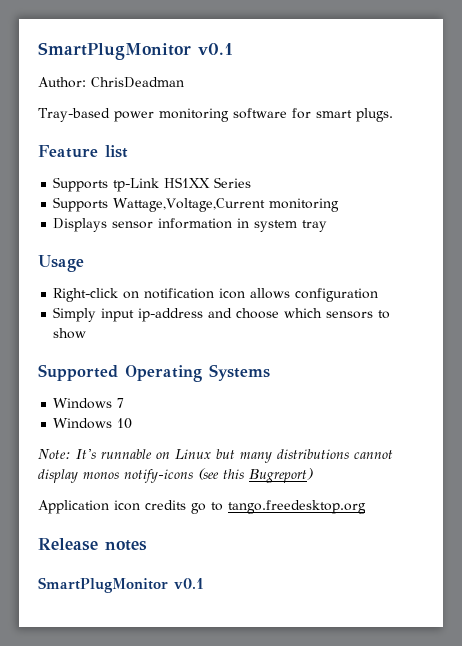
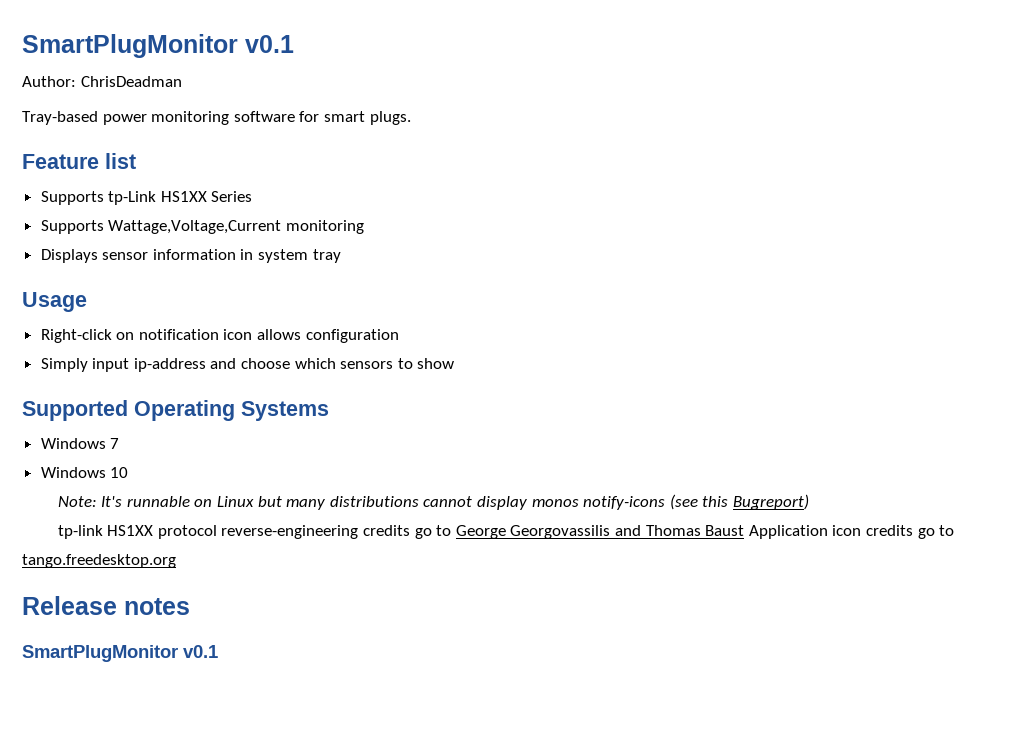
(313, 475) none -> [57,525,745,539] tp-link HS1XX protocol reverse-engineering credits go to George Georgovassilis and Thomas Baust

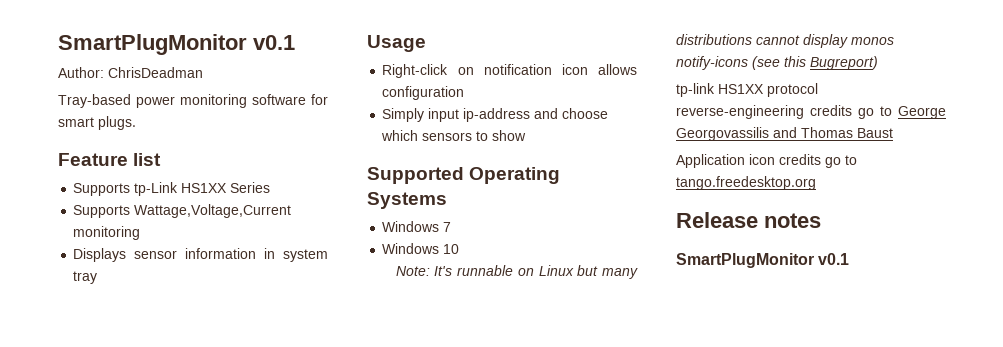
(745, 530) none -> (893, 133) //

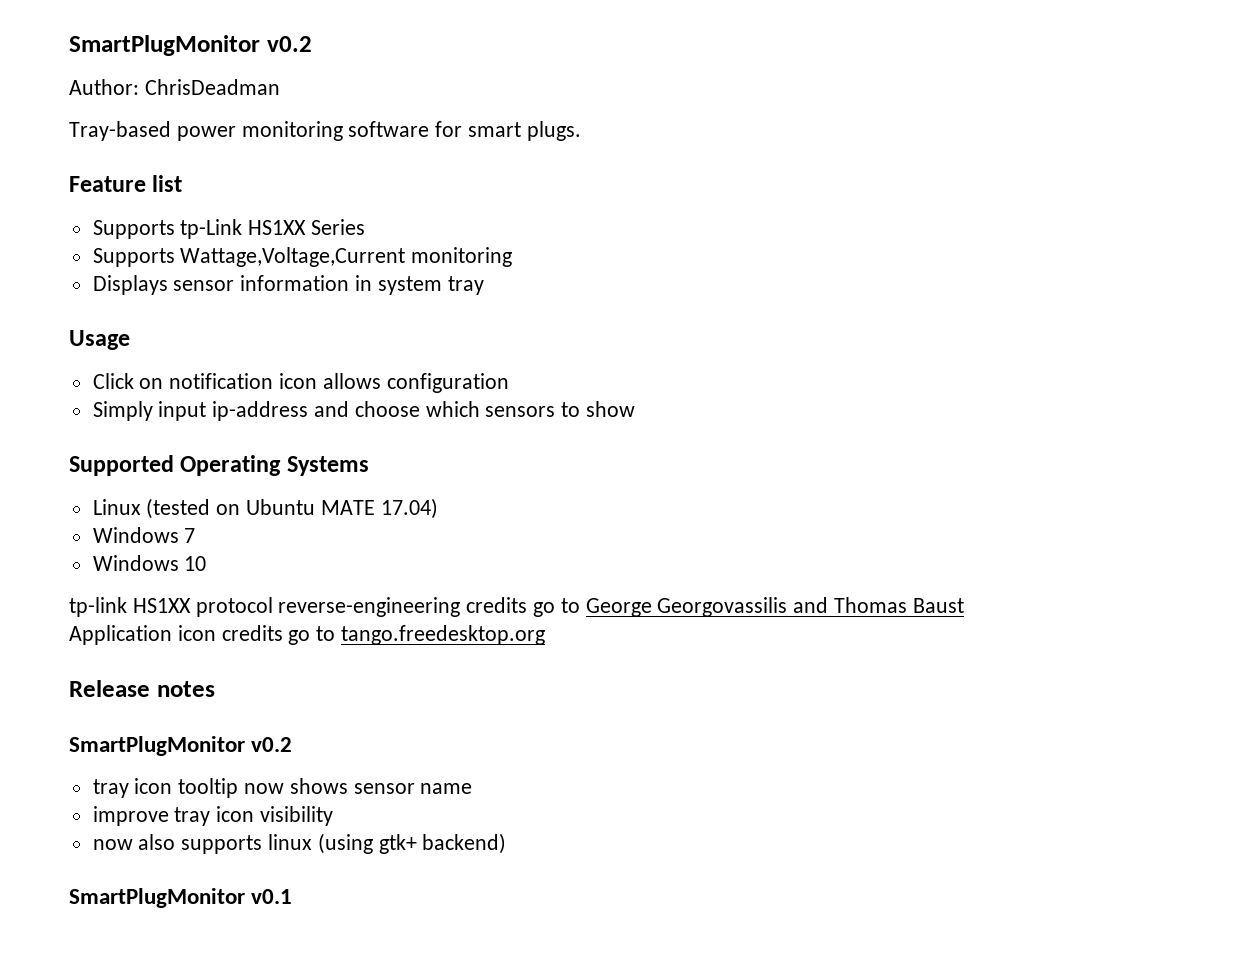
[58,34,295,55] SmartPlugMonitor v0.1 -> [69,35,312,56] SmartPlugMonitor v0.2
[382,64,449,78] Right-click -> [92,373,134,389] Click
[382,221,452,232] [382,243,460,254] [395,265,638,279] [676,34,894,48] [676,56,878,70] Windows 7 // Windows 10 // Note: It's runnable on Linux but many distributions cannot display monos notify-icons (see this Bugreport) -> [92,498,438,519] [92,527,196,543] [92,555,207,571] Linux (tested on Ubuntu MATE 17.04) // Windows 7 // Windows 10
(821, 220) none -> [69,736,293,756] [92,778,473,798] [92,806,334,826] [92,833,507,854] // SmartPlugMonitor v0.2 // tray icon tooltip now shows sensor name // improve tray icon visibility // now also supports linux (using gtk+ backend)

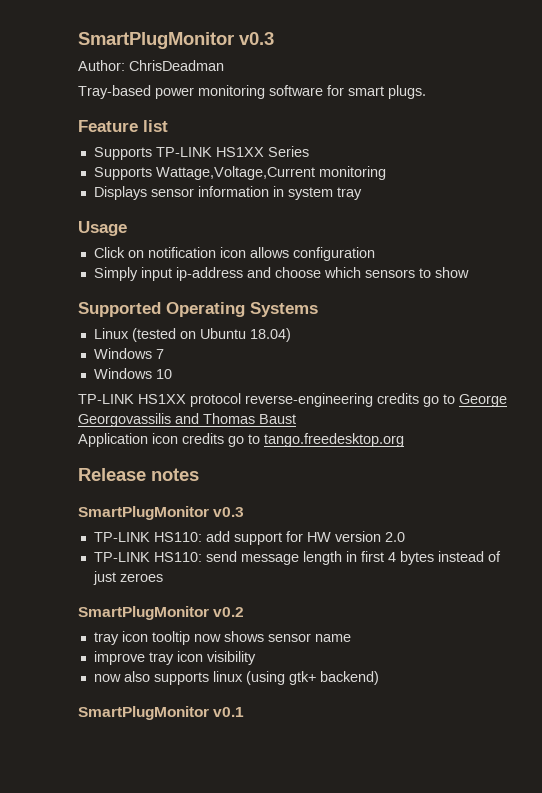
[69,35,312,56] SmartPlugMonitor v0.2 -> [78,32,274,49] SmartPlugMonitor v0.3
[180,219,243,239] tp-Link -> [155,147,212,157] TP-LINK
[320,498,438,519] MATE 17.04) -> [249,328,291,342] 18.04)
[69,597,127,617] tp-link -> [78,394,134,404] TP-LINK
(215, 689) none -> [78,506,245,520] [93,531,405,545] [93,551,501,565] [92,571,163,585] // SmartPlugMonitor v0.3 // TP-LINK HS110: add support for HW version 2.0 // TP-LINK HS110: send message length in first 4 bytes instead of just zeroes

